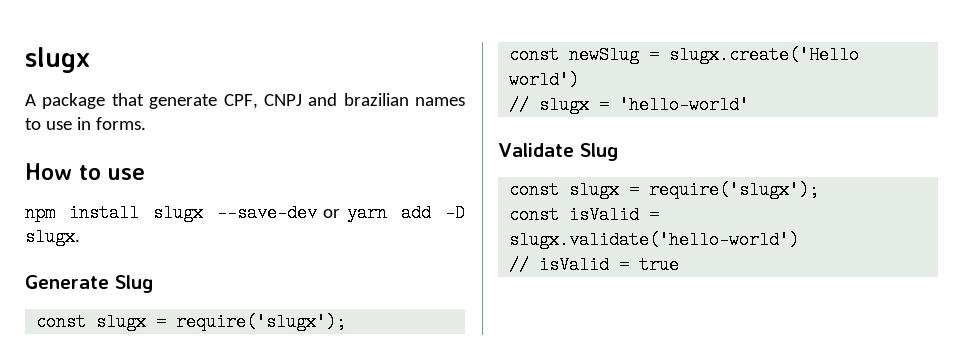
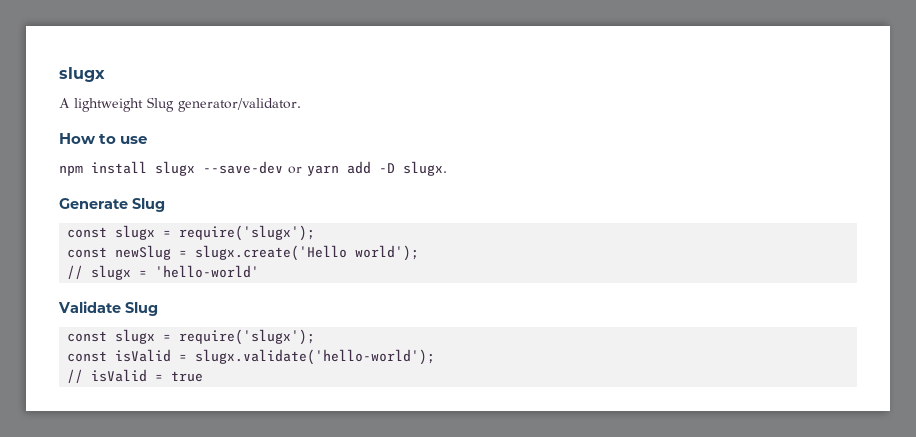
[42,93,465,109] [25,117,146,130] package that generate CPF, CNPJ and brazilian names to use in forms. -> [74,97,301,112] lightweight Slug generator/validator.
[509,71,580,89] world') -> [355,245,420,261] world');
[509,231,800,249] slugx.validate('hello-world') -> [195,349,436,365] slugx.validate('hello-world');

